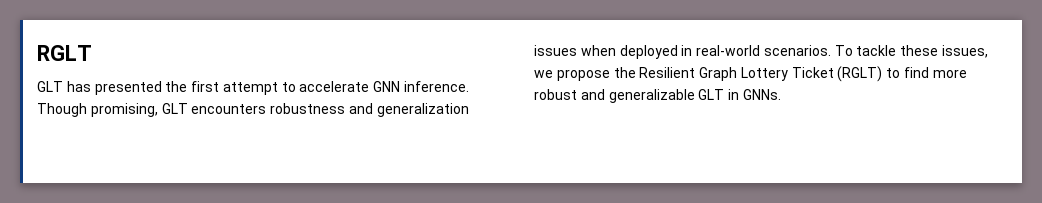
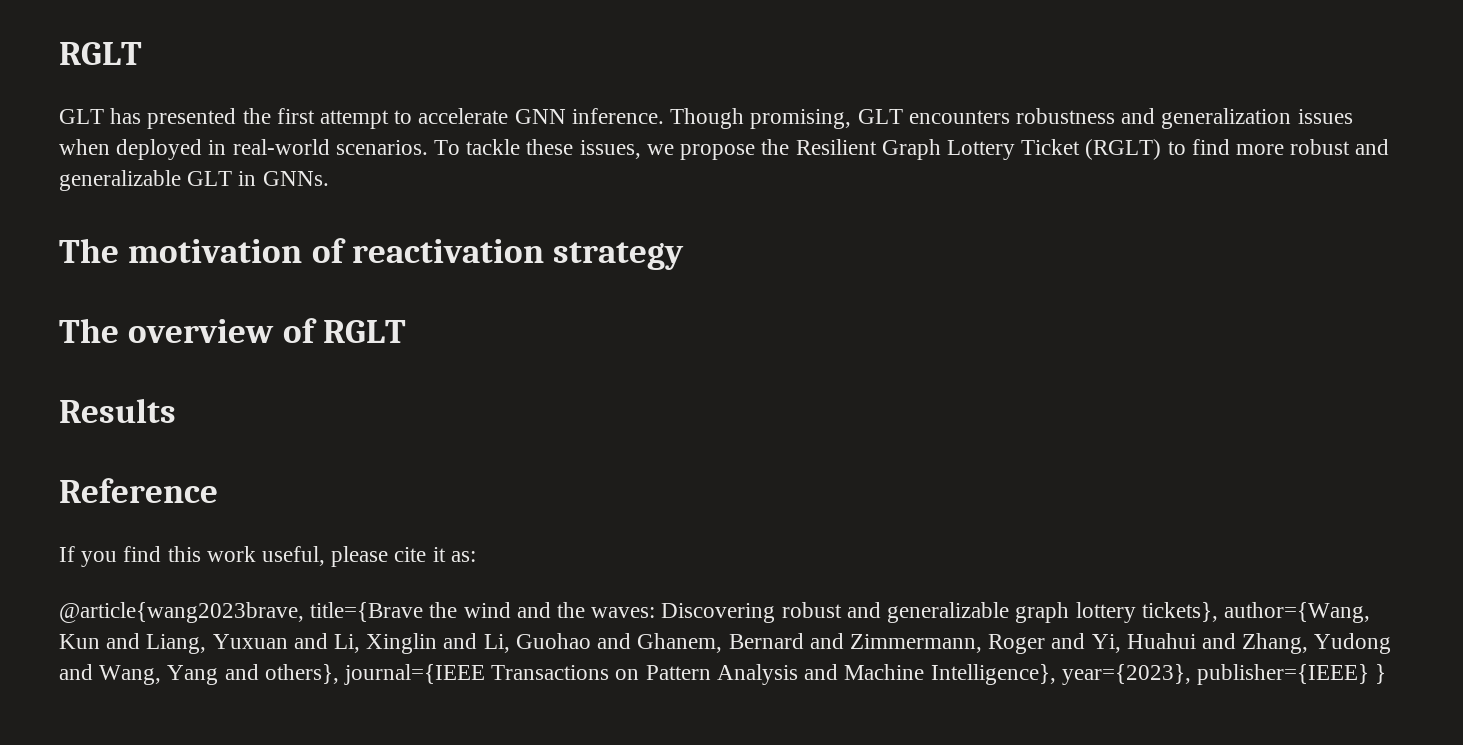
(781, 94) none -> [59,238,685,270] [59,318,406,343] [59,398,176,423] [59,478,218,503] [59,546,476,567] [59,602,1370,623] [59,633,1392,654] [59,664,1387,685] // The motivation of reactivation strategy // The overview of RGLT // Results // Reference // If you find this work useful, please cite it as: // @article{wang2023brave, title={Brave the wind and the waves: Discovering robust and generalizable graph lottery tickets}, author={Wang, Kun and Liang, Yuxuan and Li, Xinglin and Li, Guohao and Ghanem, Bernard and Zimmermann, Roger and Yi, Huahui and Zhang, Yudong and Wang, Yang and others}, journal={IEEE Transactions on Pattern Analysis and Machine Intelligence}, year={2023}, publisher={IEEE} }

